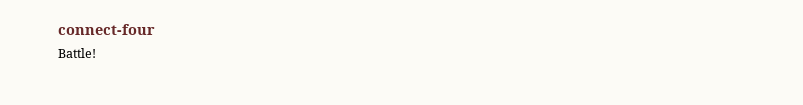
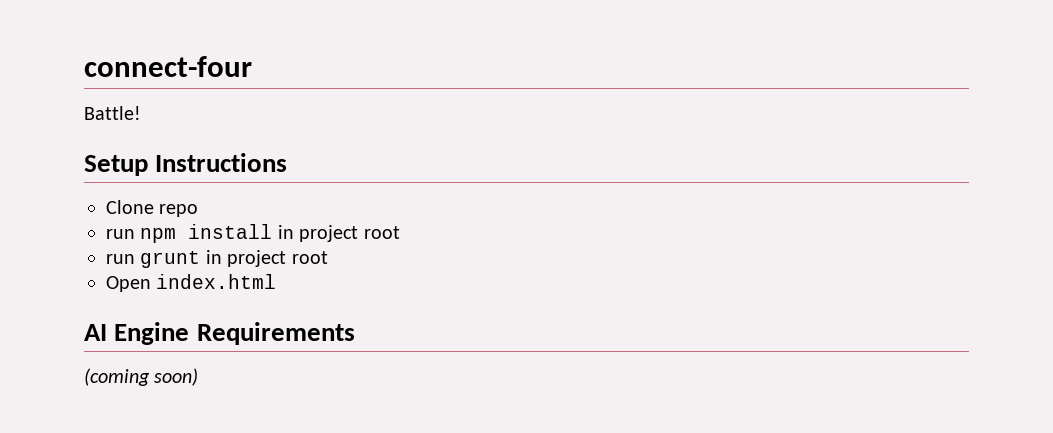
(96, 53) none -> [84,153,288,176] [106,200,199,217] [106,224,400,243] [106,250,328,268] [106,274,277,292] [84,322,355,345] [84,368,199,386] // Setup Instructions // Clone repo // run npm install in project root // run grunt in project root // Open index.html // AI Engine Requirements // (coming soon)

